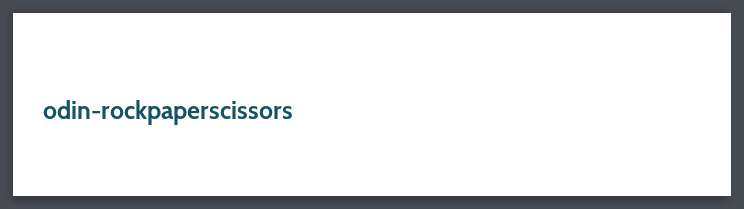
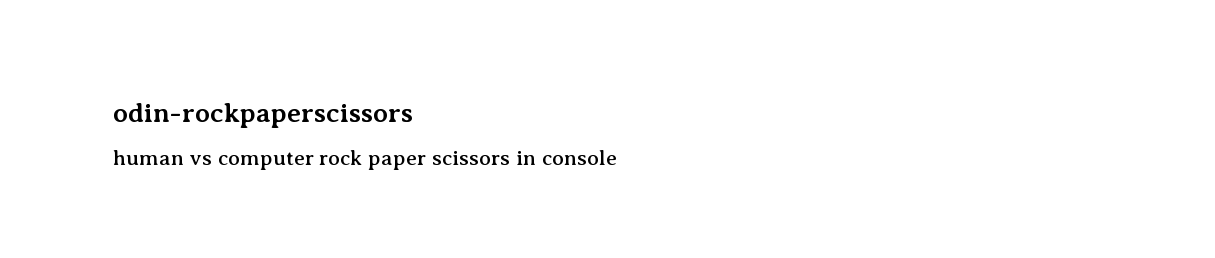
(293, 112) none -> [113,150,617,170] // human vs computer rock paper scissors in console

